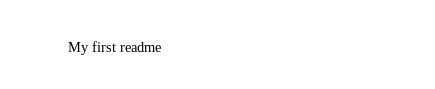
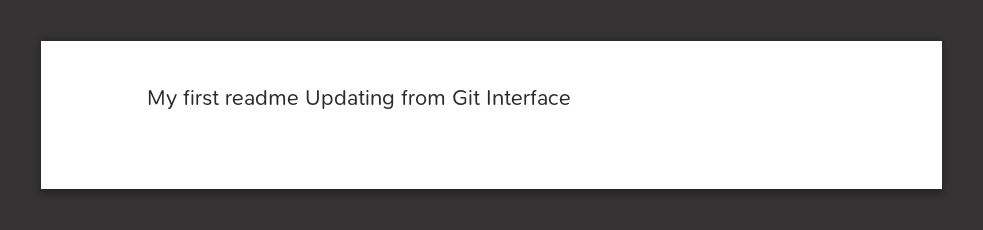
(161, 47) none -> [305,89,571,109] Updating from Git Interface

